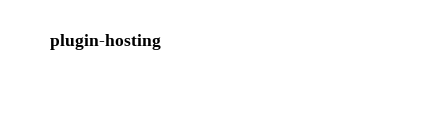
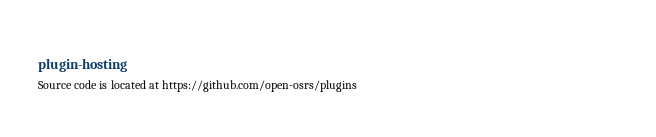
(161, 42) none -> [38,80,358,92] // Source code is located at https://github.com/open-osrs/plugins

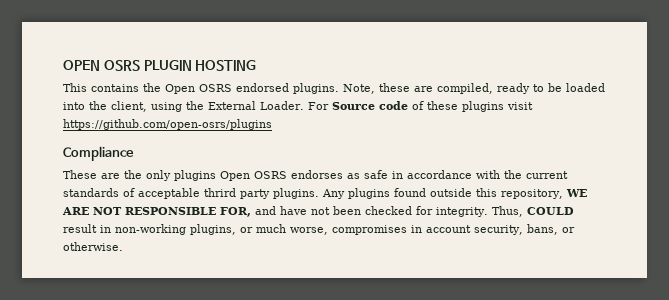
[38,58,127,72] [38,80,358,92] plugin-hosting // Source code is located at https://github.com/open-osrs/plugins -> [63,60,257,71] [63,83,605,94] [63,101,533,112] [63,119,272,130] [63,146,134,161] [63,170,568,181] [63,188,587,199] [62,206,574,217] [63,224,575,235] [63,242,123,251] OPEN OSRS PLUGIN HOSTING // This contains the Open OSRS endorsed plugins. Note, these are compiled, ready to be loaded into the client, using the External Loader. For Source code of these plugins visit https://github.com/open-osrs/plugins // Compliance // These are the only plugins Open OSRS endorses as safe in accordance with the current standards of acceptable thrird party plugins. Any plugins found outside this repository, WE ARE NOT RESPONSIBLE FOR, and have not been checked for integrity. Thus, COULD result in non-working plugins, or much worse, compromises in account security, bans, or otherwise.

